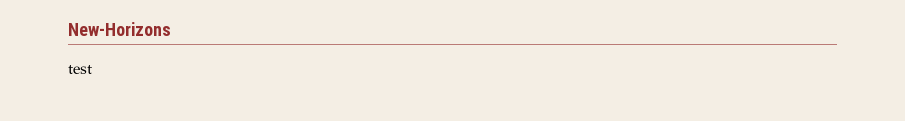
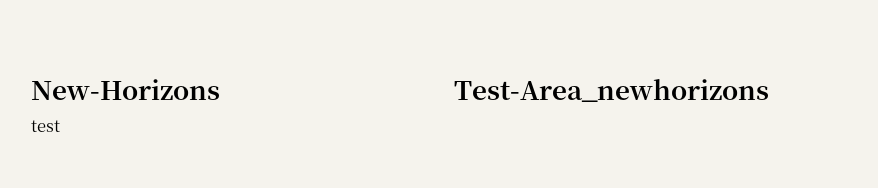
(92, 69) none -> [454,79,769,102] // Test-Area_newhorizons

